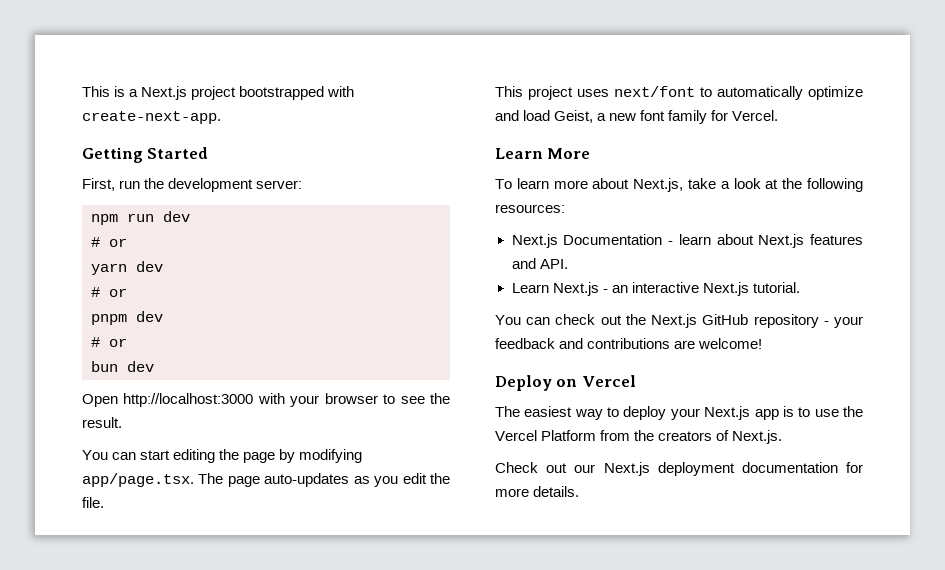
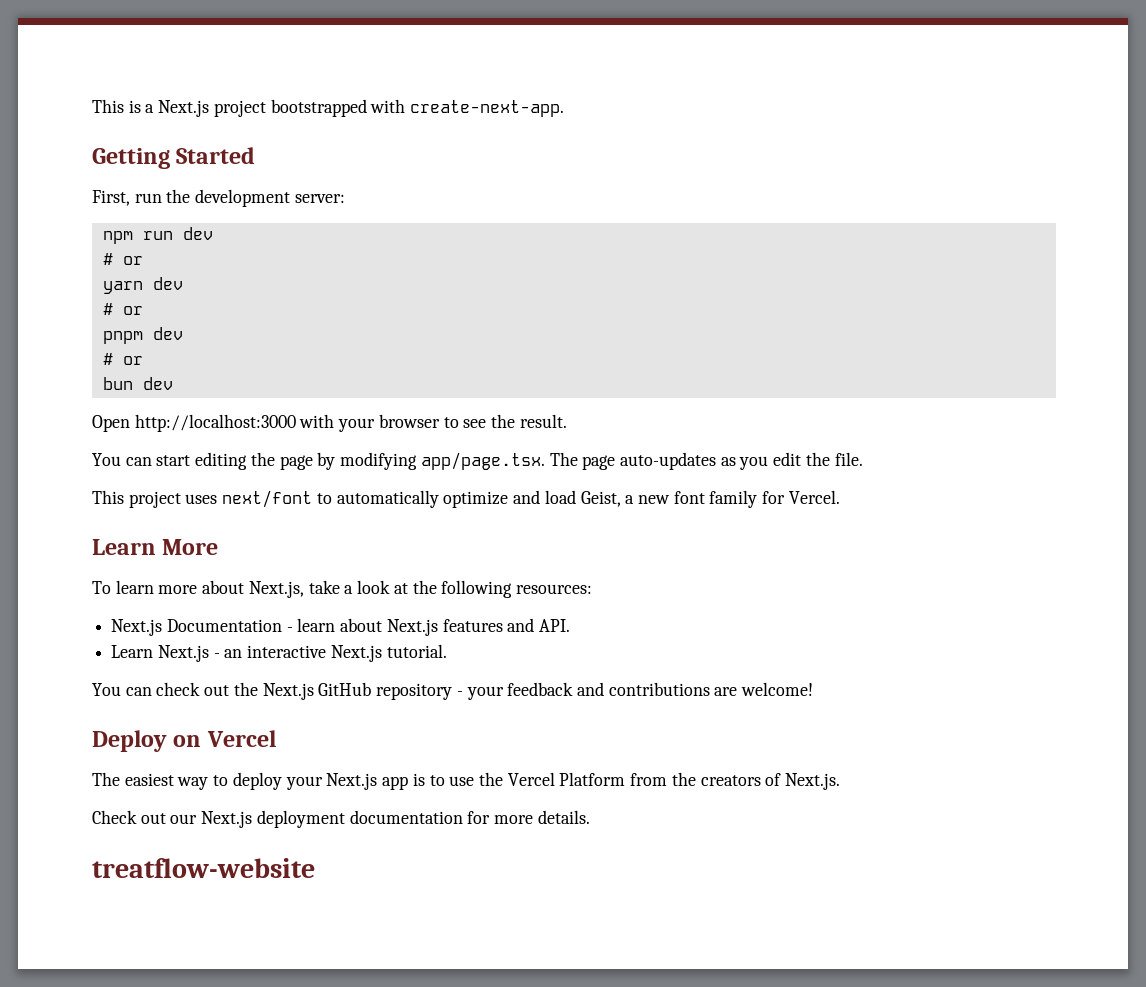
(580, 491) none -> [92,858,315,878] // treatflow-website

